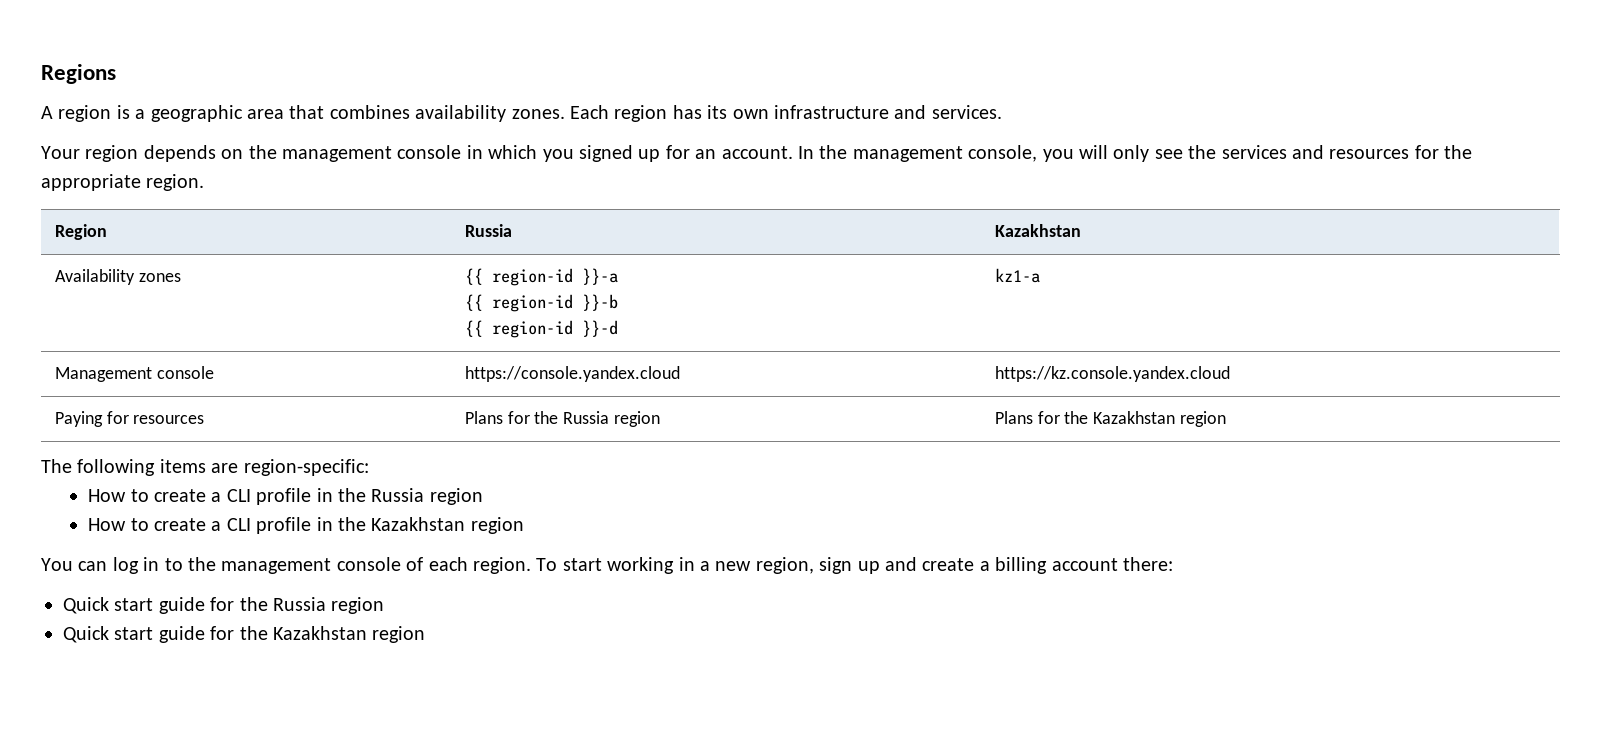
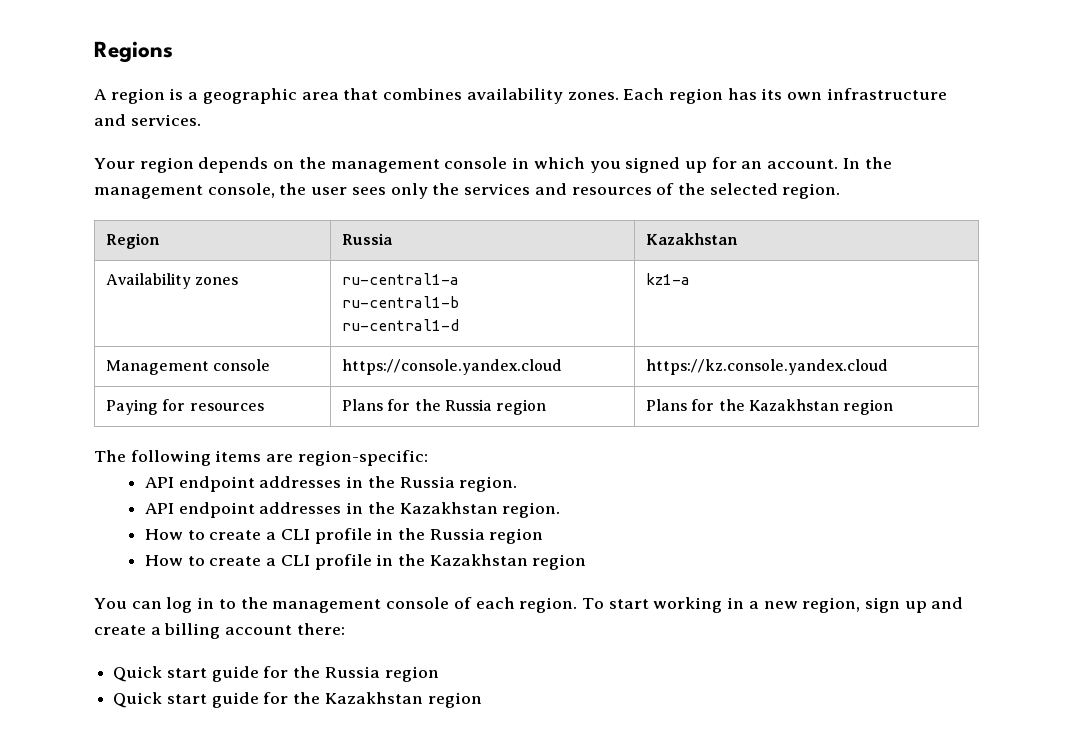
[1042,145,1183,162] you will only see -> [279,183,428,199] the user sees only
[1414,145,1473,159] [41,174,141,191] for the appropriate -> [656,183,778,195] of the selected
[464,268,618,286] [464,294,618,312] [464,320,618,338] {{ region-id }}-a // {{ region-id }}-b // {{ region-id }}-d -> [342,273,460,285] [342,296,460,308] [342,319,460,331] ru-central1-a // ru-central1-b // ru-central1-d
(369, 467) none -> [144,476,518,492] [144,502,561,518] // API endpoint addresses in the Russia region. // API endpoint addresses in the Kazakhstan region.

